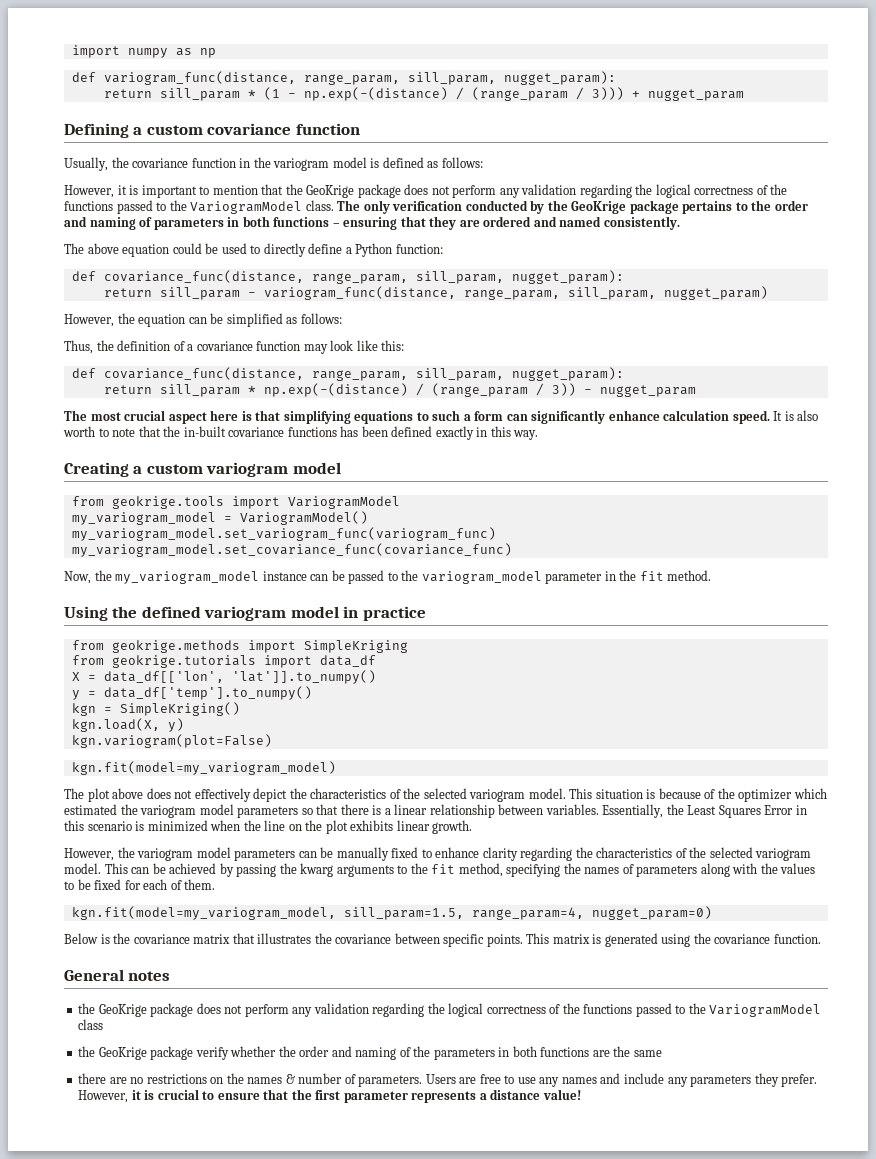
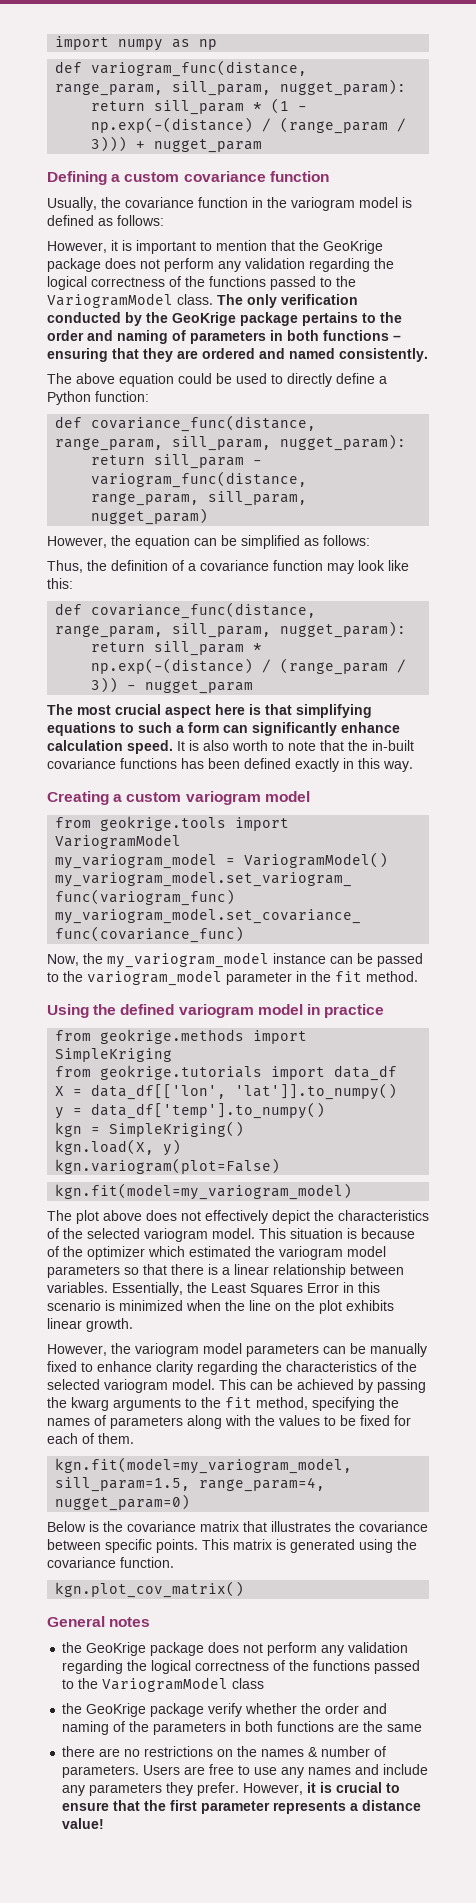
(821, 939) none -> [55,1581,245,1598] // kgn.plot_cov_matrix()

